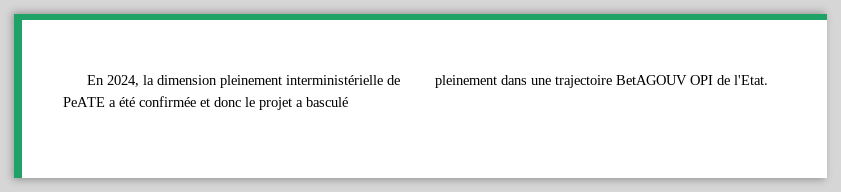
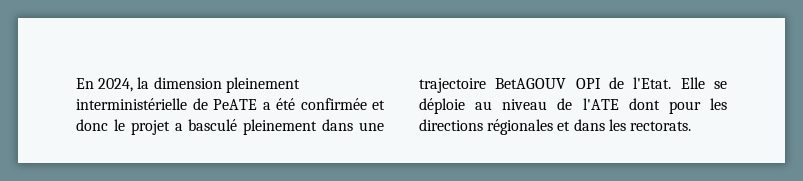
(768, 80) none -> [680,77,727,89] [419,98,727,114] [419,119,691,135] Elle se déploie au niveau de l'ATE dont pour les directions régionales et dans les rectorats.

